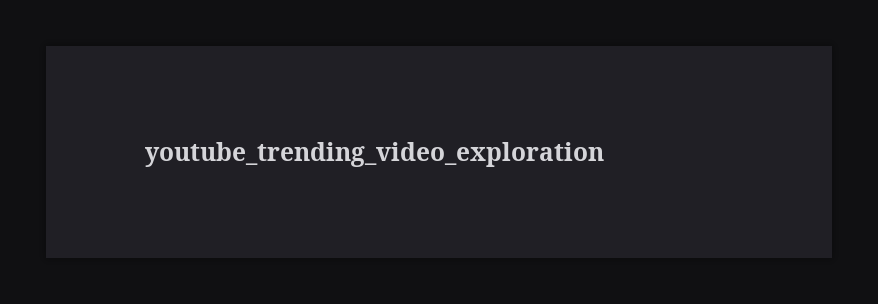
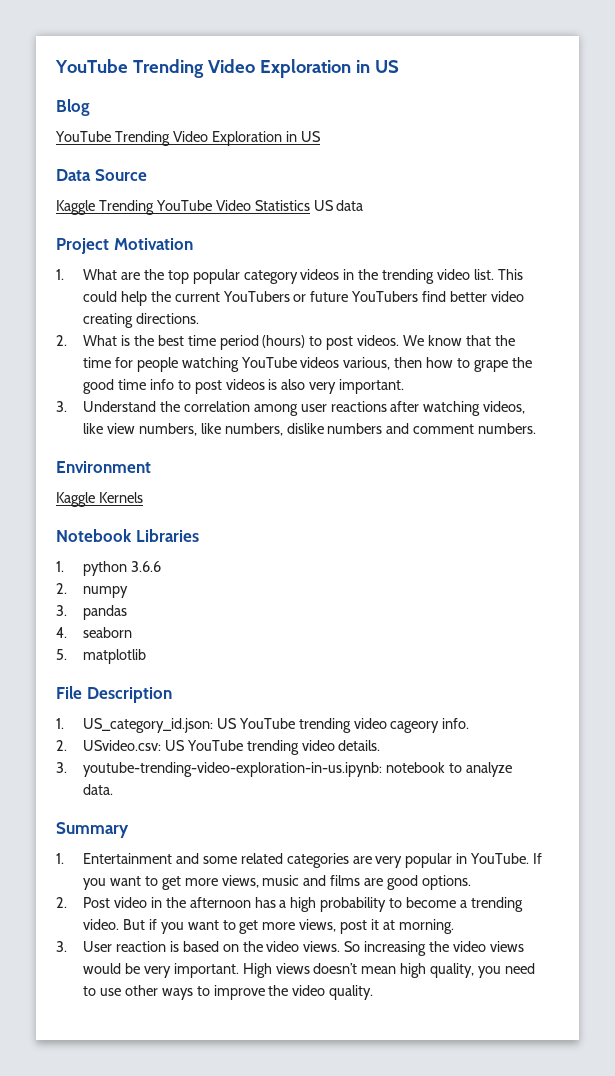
[145,142,604,167] youtube_trending_video_exploration -> [55,59,399,78] [56,99,90,116] [55,131,321,146] [56,169,147,181] [56,200,364,215] [56,238,193,254] [56,269,523,284] [82,291,524,306] [82,313,199,328] [56,335,515,350] [82,357,532,372] [82,379,405,394] [56,401,526,416] [82,423,537,436] [56,461,151,473] [56,492,143,507] [56,529,199,542] [56,561,161,576] [56,583,128,598] [56,605,127,620] [56,627,132,638] [56,649,146,664] [56,686,172,703] [56,718,470,733] [56,740,381,755] [56,762,512,777] [82,784,113,795] [56,822,129,838] [56,853,543,868] [82,875,471,890] [56,897,523,912] [82,919,454,934] [56,941,524,956] [82,963,535,978] [82,985,374,1000] YouTube Trending Video Exploration in US // Blog // YouTube Trending Video Exploration in US // Data Source // Kaggle Trending YouTube Video Statistics US data // Project Motivation // 1. What are the top popular category videos in the trending video list. This could help the current YouTubers or future YouTubers find better video creating directions. // 2. What is the best time period (hours) to post videos. We know that the time for people watching YouTube videos various, then how to grape the good time info to post videos is also very important. // 3. Understand the correlation among user reactions after watching videos, like view numbers, like numbers, dislike numbers and comment numbers. // Environment // Kaggle Kernels // Notebook Libraries // 1. python 3.6.6 // 2. numpy // 3. pandas // 4. seaborn // 5. matplotlib // File Description // 1. US_category_id.json: US YouTube trending video cageory info. // 2. USvideo.csv: US YouTube trending video details. // 3. youtube-trending-video-exploration-in-us.ipynb: notebook to analyze data. // Summary // 1. Entertainment and some related categories are very popular in YouTube. If you want to get more views, music and films are good options. // 2. Post video in the afternoon has a high probability to become a trending video. But if you want to get more views, post it at morning. // 3. User reaction is based on the video views. So increasing the video views would be very important. High views doesn’t mean high quality, you need to use other ways to improve the video quality.

